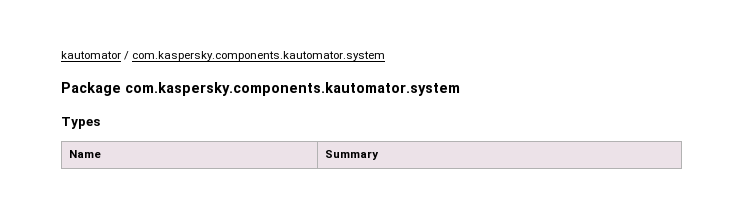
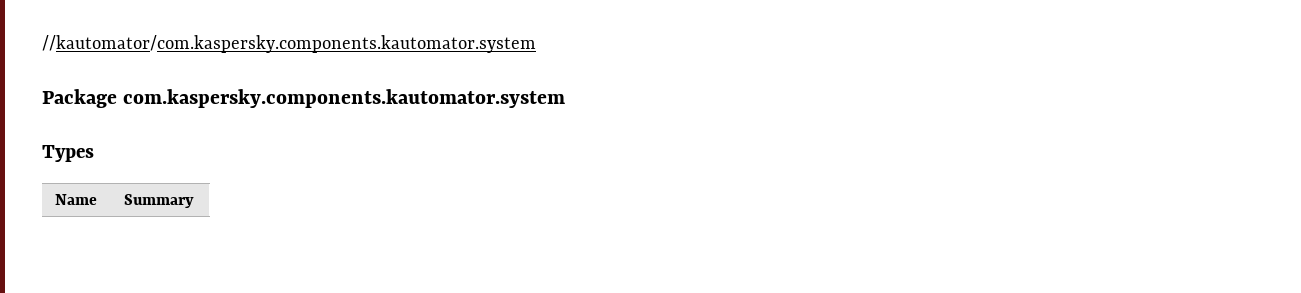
[61,51,386,61] kautomator / com.kaspersky.components.kautomator.system -> [42,35,536,53] //kautomator/com.kaspersky.components.kautomator.system

